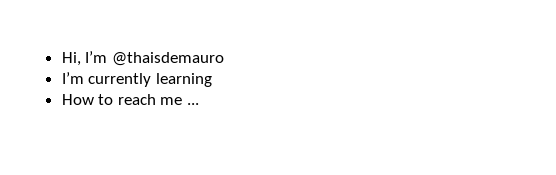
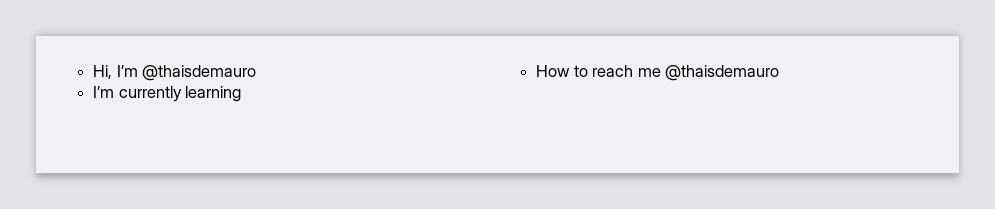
[187,103,200,105] ... -> [664,65,779,81] @thaisdemauro

